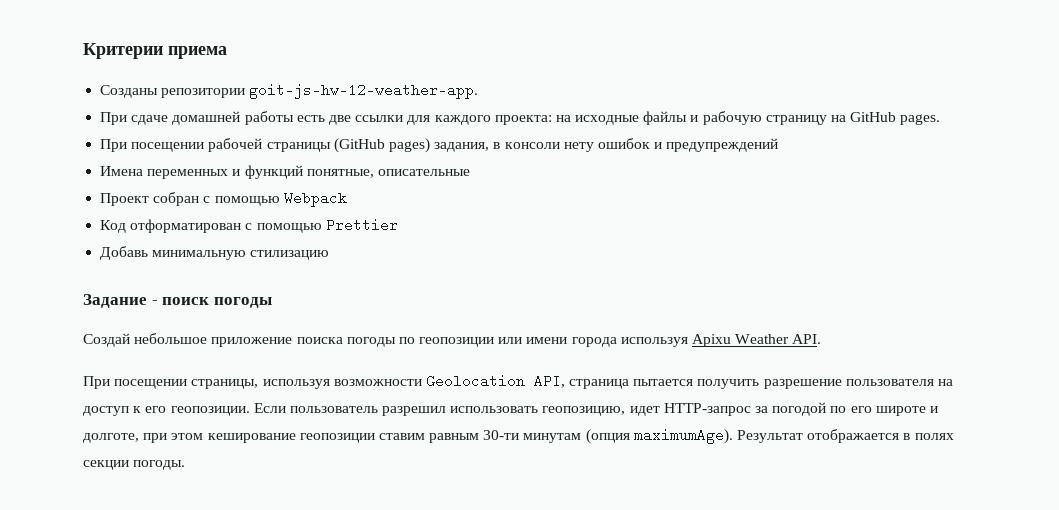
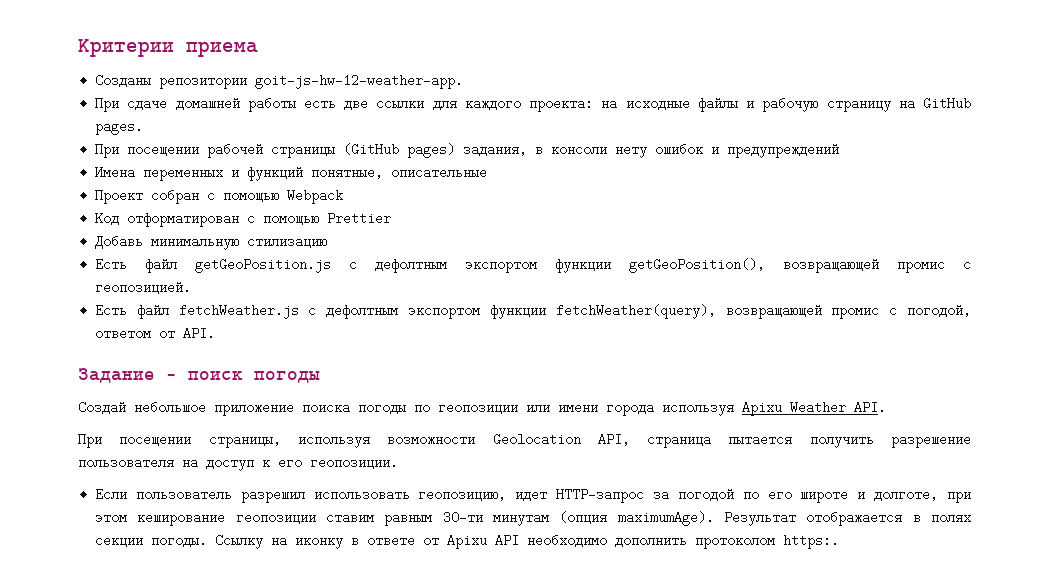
(330, 255) none -> [95,256,971,273] [95,279,192,295] [95,302,972,319] [95,325,216,341] // Есть файл getGeoPosition.js с дефолтным экспортом функции getGeoPosition(), возвращающей промис с геопозицией. // Есть файл fetchWeather.js с дефолтным экспортом функции fetchWeather(query), возвращающей промис с погодой, ответом от API.
(250, 411) none -> (398, 462) //
(186, 465) none -> [215,532,840,549] Ссылку на иконку в ответе от Apixu API необходимо дополнить протоколом https:.

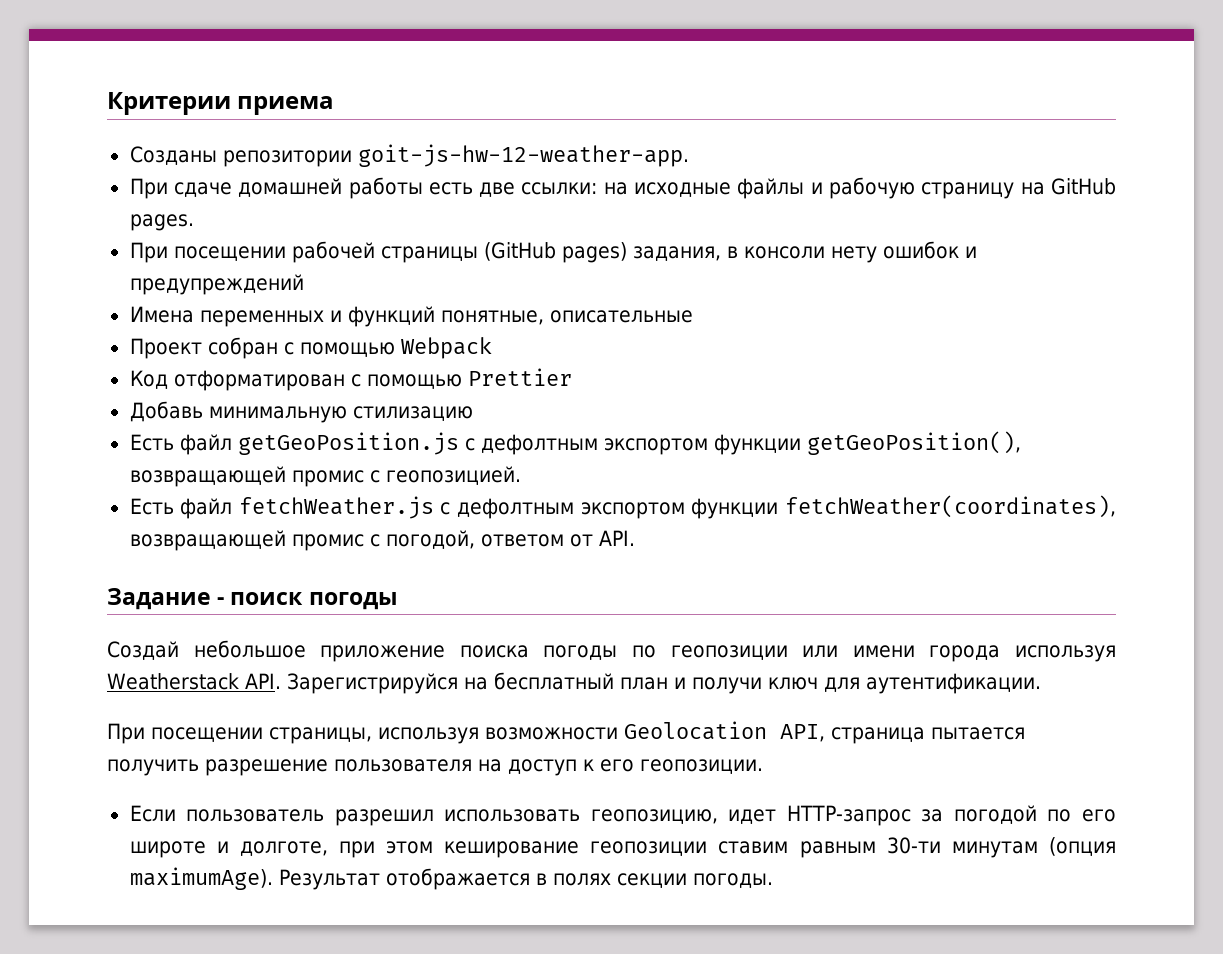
[376,95,594,112] ссылки для каждого проекта: -> [521,182,598,195] ссылки:
[555,304,716,319] fetchWeather(query), -> [785,495,1116,518] fetchWeather(coordinates),
[742,401,886,416] Apixu Weather API. -> [107,672,1041,694] Weatherstack API. Зарегистрируйся на бесплатный план и получи ключ для аутентификации.
[215,532,840,549] Ссылку на иконку в ответе от Apixu API необходимо дополнить протоколом https:. -> (773, 880) none

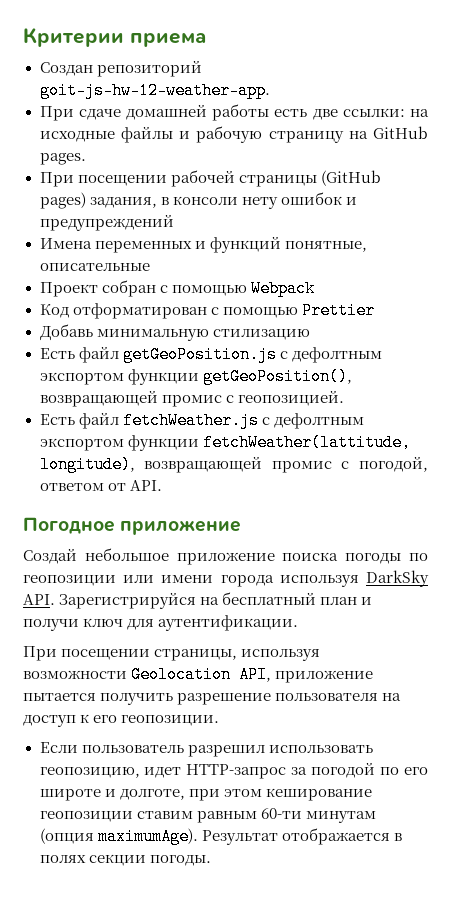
[129,146,352,167] Созданы репозитории -> [39,60,202,77] Создан репозиторий
[785,495,1116,518] fetchWeather(coordinates), -> [202,434,411,451] [39,456,135,473] fetchWeather(lattitude, longitude),
[107,588,398,610] Задание - поиск погоды -> [23,517,242,535] Погодное приложение
[107,673,239,690] Weatherstack -> [365,570,429,587] DarkSky
[831,727,925,744] страница -> [275,670,374,683] приложение
[886,837,941,854] 30-ти -> [260,808,302,819] 60-ти

